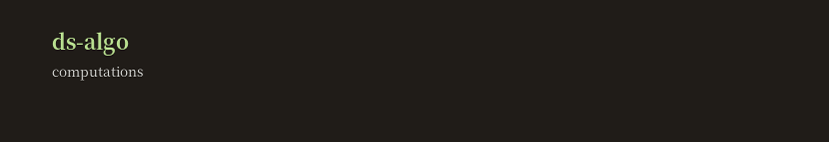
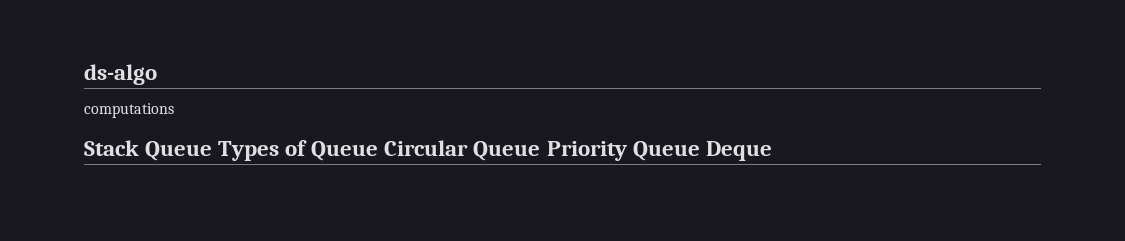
(144, 73) none -> [84,140,772,161] // Stack Queue Types of Queue Circular Queue Priority Queue Deque

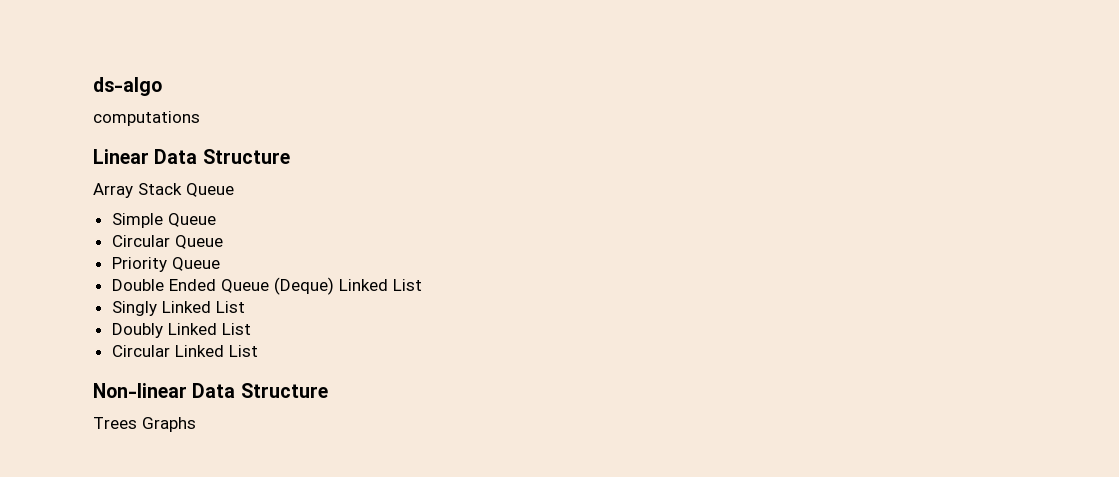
(174, 110) none -> [93,149,290,164] [93,183,133,198] Linear Data Structure // Array
[218,140,379,161] Types of Queue -> [111,213,216,228] // Simple Queue //
(541, 151) none -> (223, 242) //
[705,141,772,161] Deque -> [111,277,422,295] [111,301,245,316] [111,323,251,338] [111,345,258,357] [93,383,328,398] [93,417,196,432] // Double Ended Queue (Deque) Linked List // Singly Linked List // Doubly Linked List // Circular Linked List // Non-linear Data Structure // Trees Graphs

